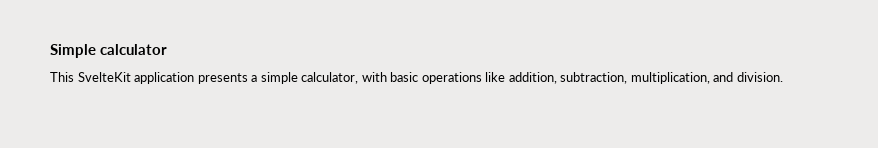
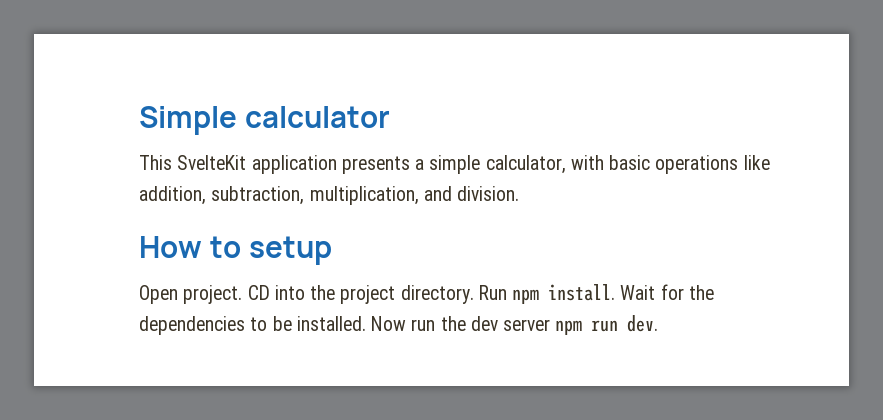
(783, 77) none -> [139,236,332,265] [139,284,714,304] [139,315,659,335] // How to setup // Open project. CD into the project directory. Run npm install. Wait for the dependencies to be installed. Now run the dev server npm run dev.

